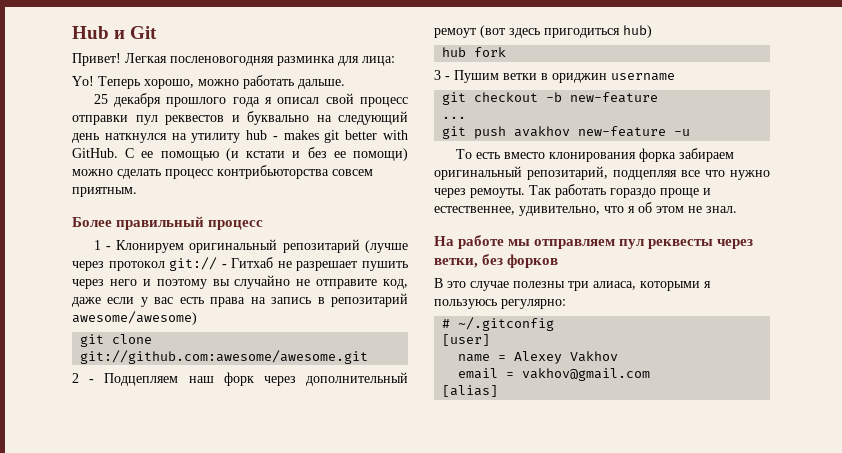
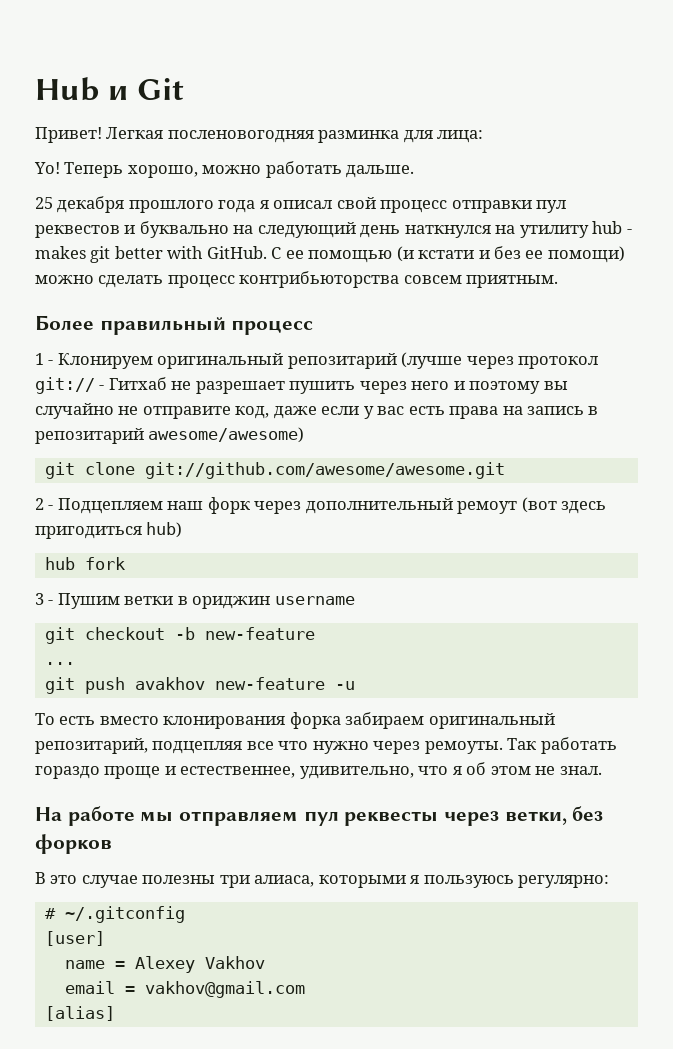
[80,350,369,364] git://github.com:awesome/awesome.git -> [144,462,505,479] git://github.com/awesome/awesome.git

